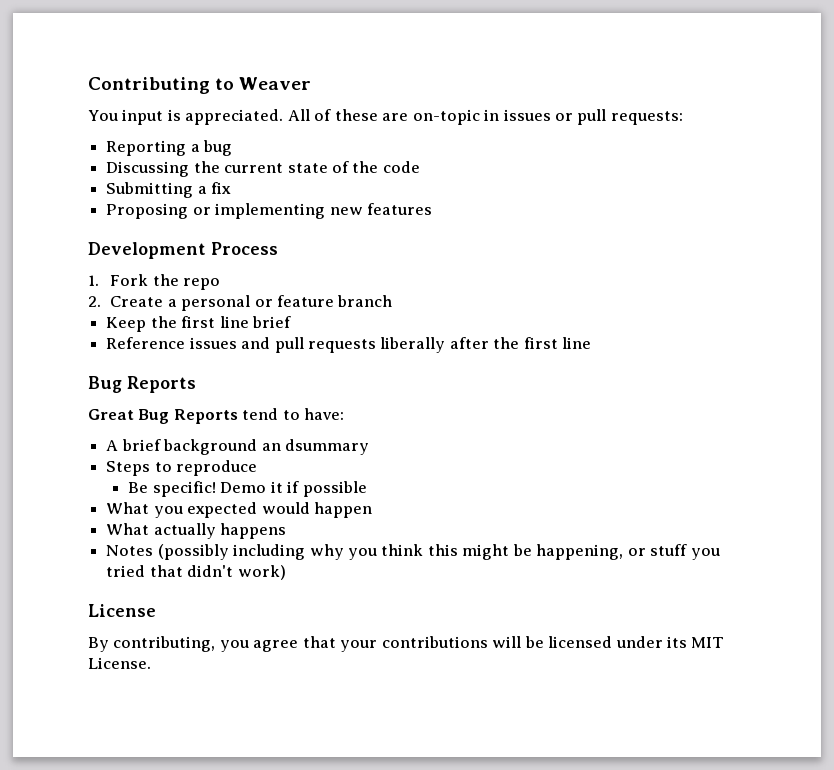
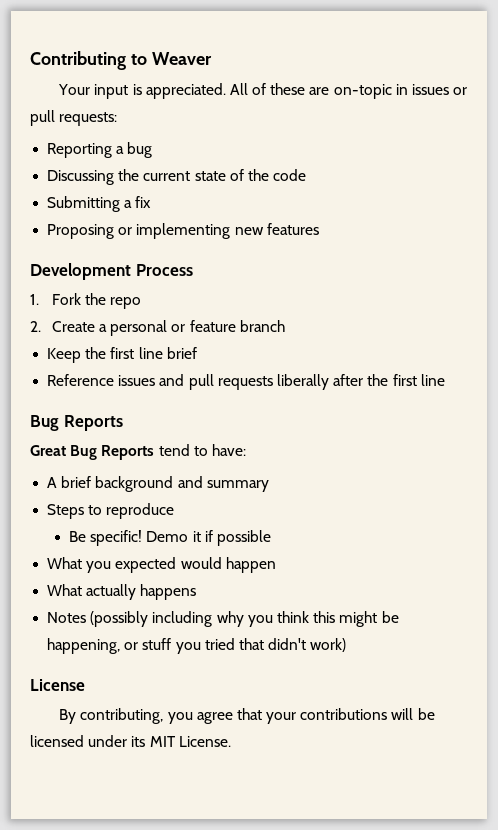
[88,110,118,121] You -> [58,84,91,95] Your
[261,439,369,455] an dsummary -> [177,476,269,492] and summary

